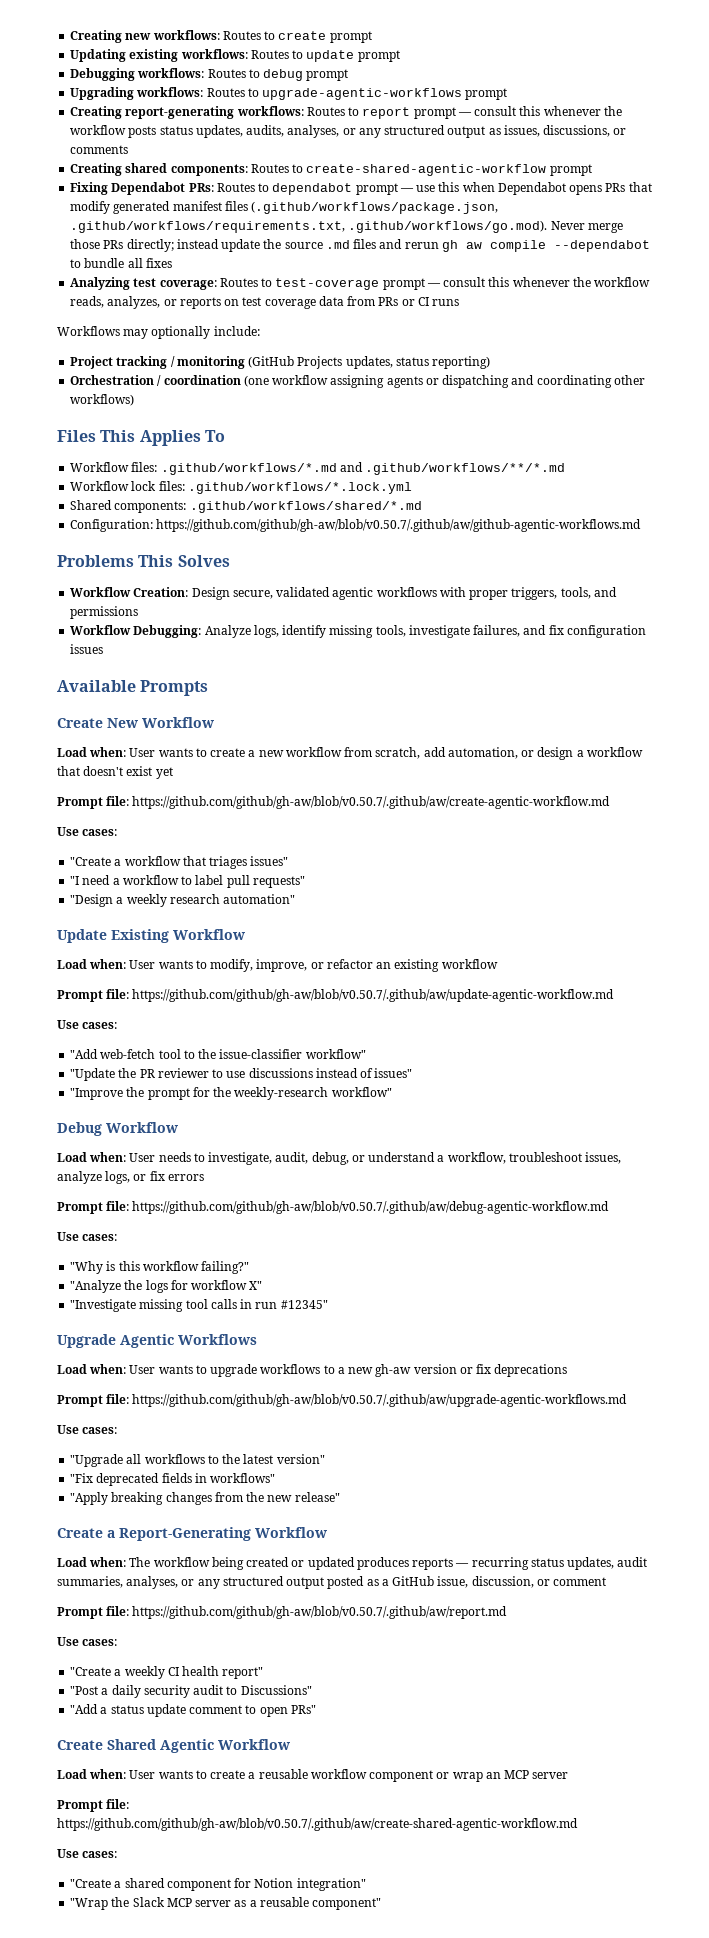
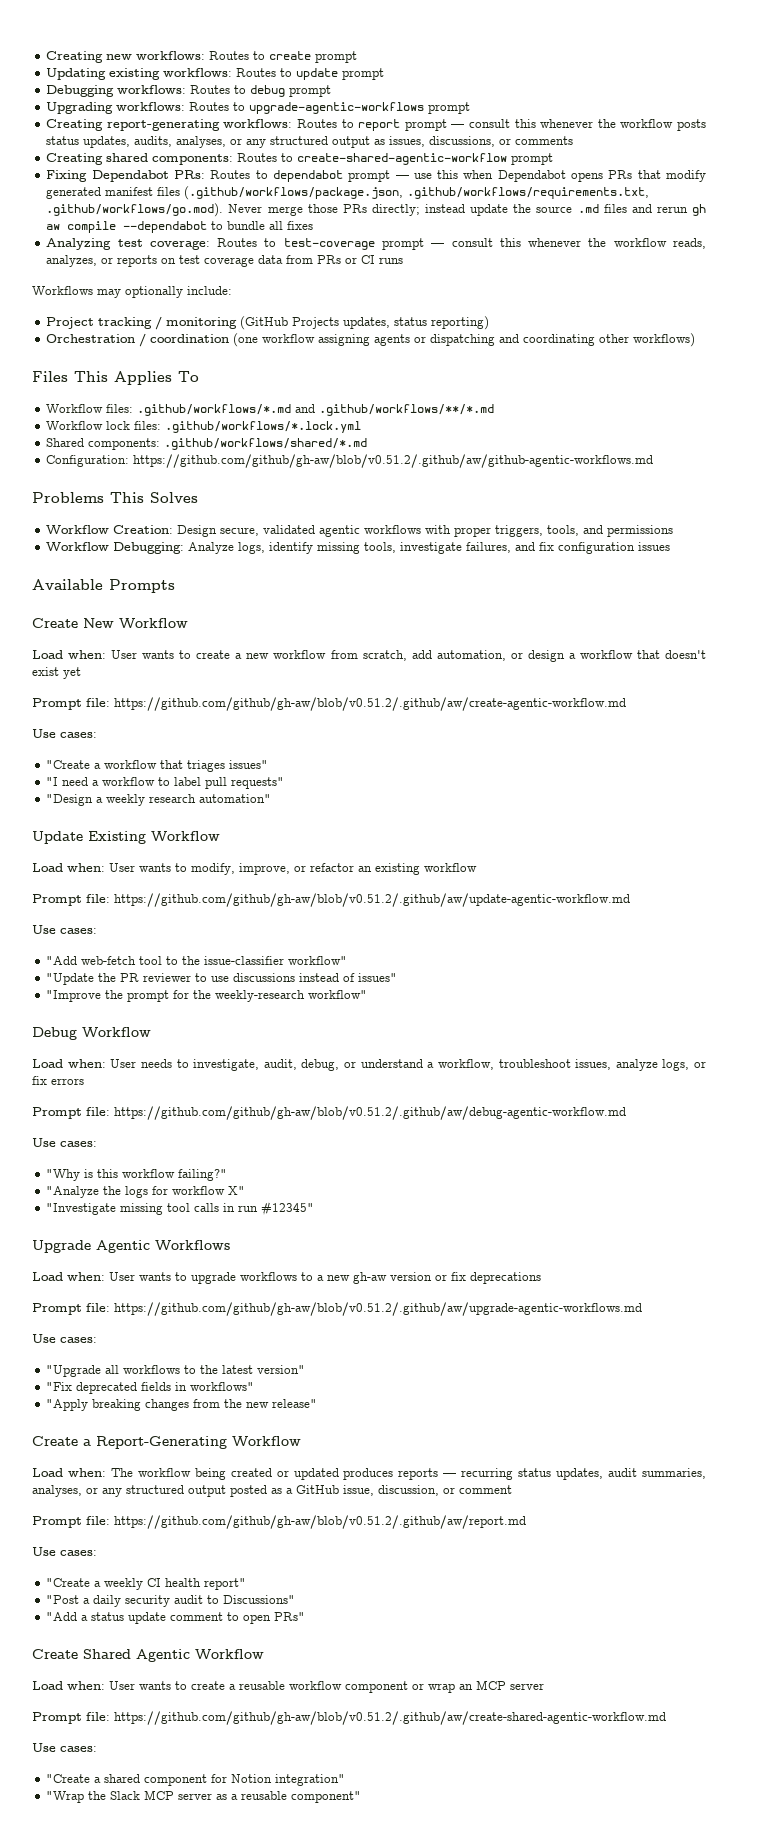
[156,519,642,532] https://github.com/github/gh-aw/blob/v0.50.7/.github/aw/github-agentic-workflows.md -> [133,454,654,468] https://github.com/github/gh-aw/blob/v0.51.2/.github/aw/github-agentic-workflows.md
[132,796,611,809] https://github.com/github/gh-aw/blob/v0.50.7/.github/aw/create-agentic-workflow.md -> [114,697,626,711] https://github.com/github/gh-aw/blob/v0.51.2/.github/aw/create-agentic-workflow.md
[132,989,615,1002] https://github.com/github/gh-aw/blob/v0.50.7/.github/aw/update-agentic-workflow.md -> [114,893,630,907] https://github.com/github/gh-aw/blob/v0.51.2/.github/aw/update-agentic-workflow.md
[132,1201,610,1214] https://github.com/github/gh-aw/blob/v0.50.7/.github/aw/debug-agentic-workflow.md -> [114,1106,626,1120] https://github.com/github/gh-aw/blob/v0.51.2/.github/aw/debug-agentic-workflow.md
[132,1394,628,1407] https://github.com/github/gh-aw/blob/v0.50.7/.github/aw/upgrade-agentic-workflows.md -> [114,1302,642,1316] https://github.com/github/gh-aw/blob/v0.51.2/.github/aw/upgrade-agentic-workflows.md
[132,1606,508,1619] https://github.com/github/gh-aw/blob/v0.50.7/.github/aw/report.md -> [114,1515,526,1529] https://github.com/github/gh-aw/blob/v0.51.2/.github/aw/report.md
[57,1818,578,1831] https://github.com/github/gh-aw/blob/v0.50.7/.github/aw/create-shared-agentic-workflow.md -> [114,1711,666,1725] https://github.com/github/gh-aw/blob/v0.51.2/.github/aw/create-shared-agentic-workflow.md

